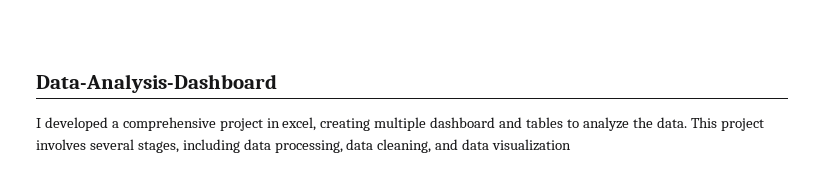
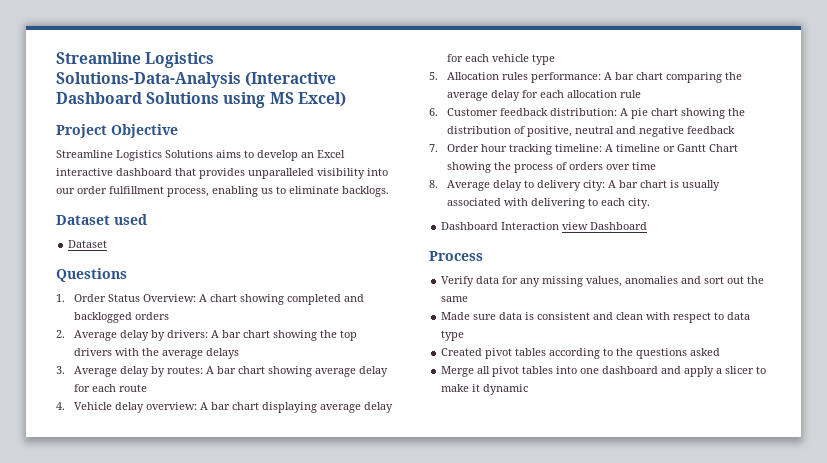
[36,74,277,93] [36,117,764,131] [36,139,572,153] Data-Analysis-Dashboard // I developed a comprehensive project in excel, creating multiple dashboard and tables to analyze the data. This project involves several stages, including data processing, data cleaning, and data visualization -> [56,52,215,68] [56,72,337,88] [56,92,346,108] [56,124,178,138] [56,150,345,161] [56,168,388,179] [56,186,389,197] [56,214,147,225] [68,240,108,248] [56,268,127,282] [56,294,365,305] [74,312,170,323] [56,330,358,341] [74,348,240,359] [56,366,389,377] [74,384,148,392] [56,402,394,413] [447,54,556,65] [429,72,743,83] [447,90,642,101] [429,108,746,119] [447,126,736,137] [429,144,739,155] [447,162,657,173] [429,180,721,191] [447,198,651,209] [441,222,648,230] [429,251,483,261] [441,276,765,287] [441,296,469,302] [441,312,751,323] [441,330,465,341] [441,348,721,359] [441,366,767,377] [441,384,529,395] Streamline Logistics Solutions-Data-Analysis (Interactive Dashboard Solutions using MS Excel) // Project Objective // Streamline Logistics Solutions aims to develop an Excel interactive dashboard that provides unparalleled visibility into our order fulfillment process, enabling us to eliminate backlogs. // Dataset used // Dataset // Questions // 1. Order Status Overview: A chart showing completed and backlogged orders // 2. Average delay by drivers: A bar chart showing the top drivers with the average delays // 3. Average delay by routes: A bar chart showing average delay for each route // 4. Vehicle delay overview: A bar chart displaying average delay for each vehicle type // 5. Allocation rules performance: A bar chart comparing the average delay for each allocation rule // 6. Customer feedback distribution: A pie chart showing the distribution of positive, neutral and negative feedback // 7. Order hour tracking timeline: A timeline or Gantt Chart showing the process of orders over time // 8. Average delay to delivery city: A bar chart is usually associated with delivering to each city. // Dashboard Interaction view Dashboard // Process // Verify data for any missing values, anomalies and sort out the same // Made sure data is consistent and clean with respect to data type // Created pivot tables according to the questions asked // Merge all pivot tables into one dashboard and apply a slicer to make it dynamic

